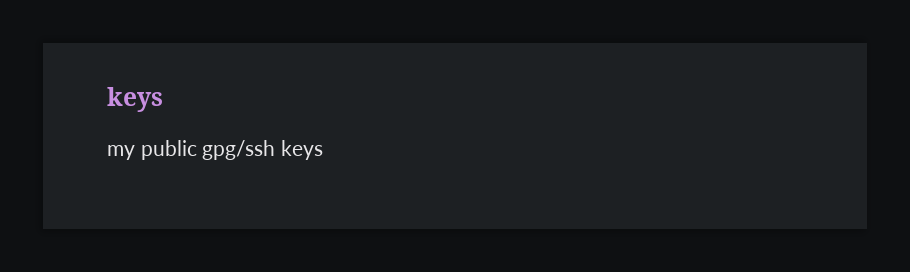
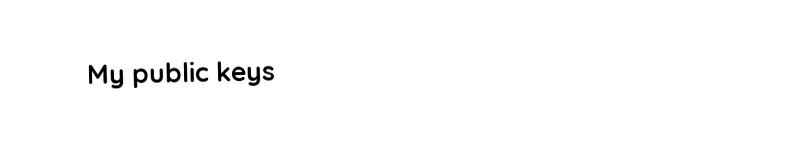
[107,87,163,112] [107,140,324,160] keys // my public gpg/ssh keys -> [86,60,277,89] My public keys

